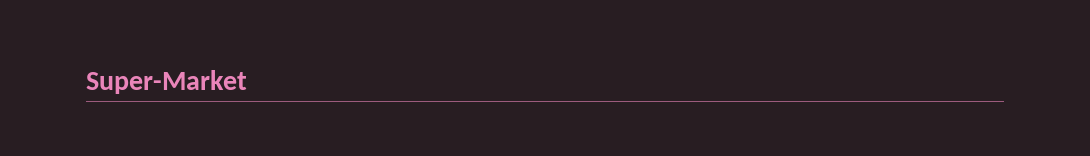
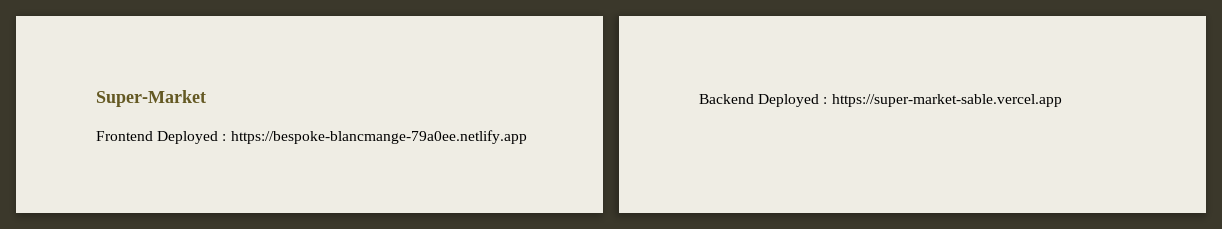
(247, 82) none -> [96,130,527,144] [699,94,1062,107] // Frontend Deployed : https://bespoke-blancmange-79a0ee.netlify.app Backend Deployed : https://super-market-sable.vercel.app

